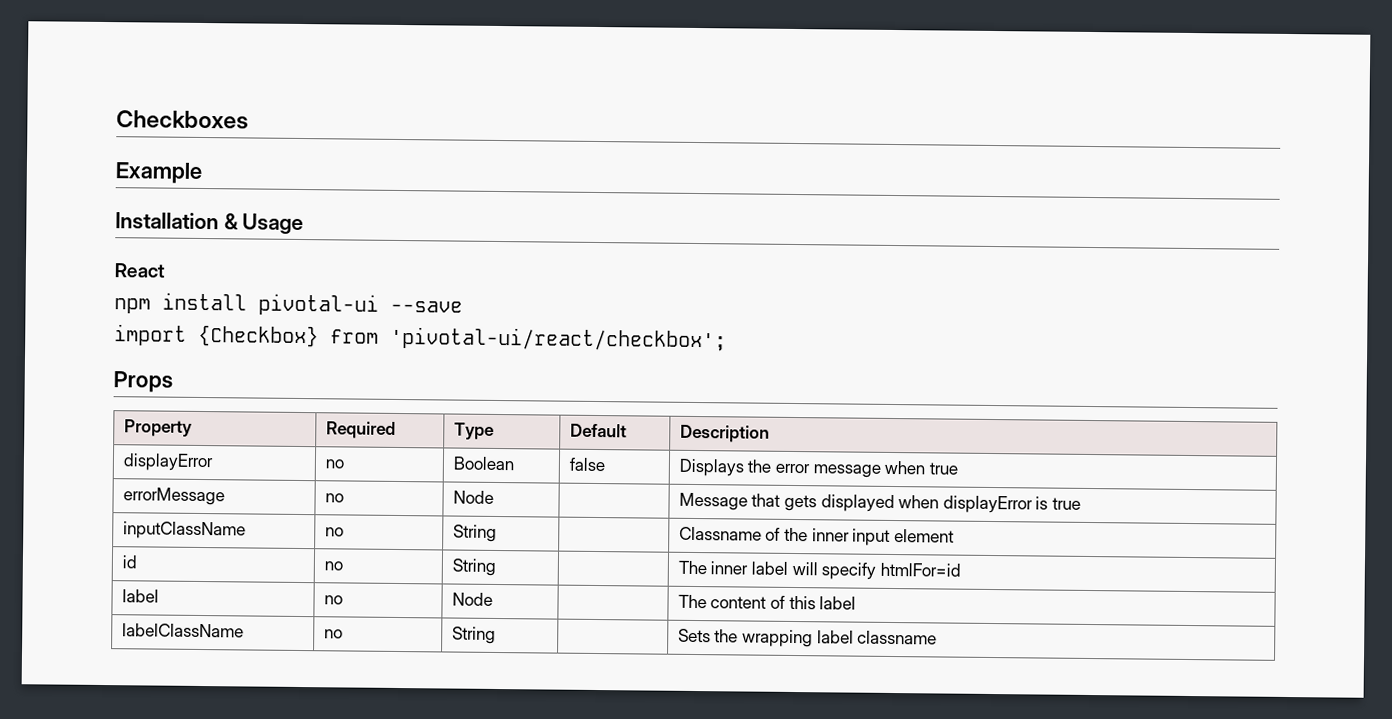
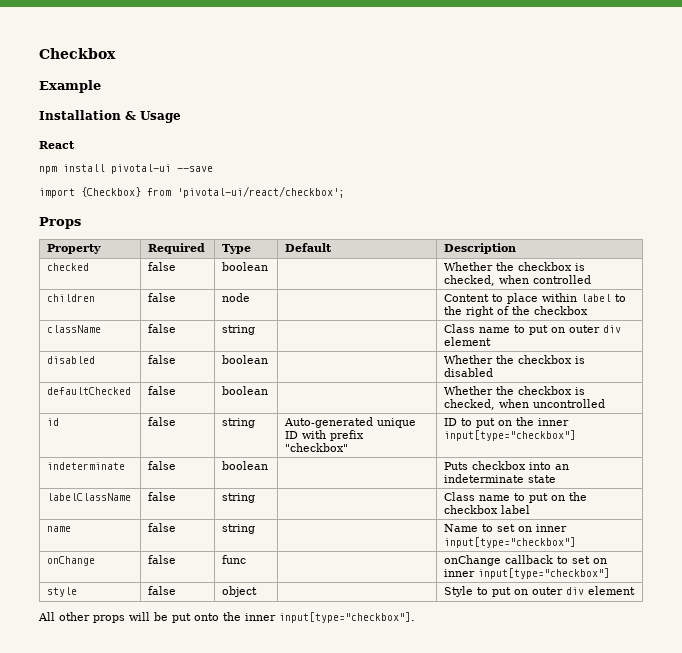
[116,110,249,130] Checkboxes -> [39,48,116,59] Checkbox
[122,453,214,472] [324,459,344,469] [452,456,515,471] [568,457,605,472] [678,458,958,478] [122,487,225,506] [324,493,344,503] [452,490,494,504] [678,492,1081,514] [122,521,246,540] [324,527,344,537] [452,524,497,542] [678,526,954,546] [121,555,137,569] [323,561,343,571] [451,558,496,576] [677,560,961,580] [121,589,159,603] [323,595,343,605] [451,592,493,606] [677,594,857,610] [121,623,244,638] [323,629,343,639] [451,626,496,644] [677,628,938,648] displayError | no | Boolean | false | Displays the error message when true // errorMessage | no | Node | | Message that gets displayed when displayError is true // inputClassName | no | String | | Classname of the inner input element // id | no | String | | The inner label will specify htmlFor=id // label | no | Node | | The content of this label // labelClassName | no | String | | Sets the wrapping label classname -> [47,263,90,271] [148,262,177,271] [222,262,269,271] [444,262,586,271] [444,275,592,286] [47,294,96,302] [148,293,177,302] [222,293,251,302] [444,293,627,304] [444,306,589,317] [47,325,102,333] [148,324,177,333] [222,325,256,335] [444,324,622,335] [444,337,492,346] [47,356,96,364] [148,355,177,364] [222,355,269,364] [444,355,586,364] [444,368,494,377] [47,387,132,395] [148,386,177,395] [222,386,269,395] [444,386,586,395] [444,399,606,410] [47,418,60,426] [148,417,177,426] [222,418,256,428] [284,417,417,428] [285,430,365,441] [285,443,349,452] [444,417,570,428] [444,430,577,441] [47,462,126,470] [148,461,177,470] [222,461,269,470] [444,461,570,470] [444,474,557,483] [47,493,132,501] [148,492,177,501] [222,493,256,503] [444,492,588,503] [444,505,531,514] [47,526,72,532] [148,523,177,532] [222,524,256,534] [444,524,568,532] [444,537,577,548] [47,556,96,566] [148,555,177,564] [222,555,247,564] [444,555,608,566] [444,568,611,579] [47,587,78,597] [148,586,177,595] [222,586,258,597] [444,586,636,597] [38,612,415,623] checked | false | boolean | | Whether the checkbox is checked, when controlled // children | false | node | | Content to place within label to the right of the checkbox // className | false | string | | Class name to put on outer div element // disabled | false | boolean | | Whether the checkbox is disabled // defaultChecked | false | boolean | | Whether the checkbox is checked, when uncontrolled // id | false | string | Auto-generated unique ID with prefix "checkbox" | ID to put on the inner input[type="checkbox"] // indeterminate | false | boolean | | Puts checkbox into an indeterminate state // labelClassName | false | string | | Class name to put on the checkbox label // name | false | string | | Name to set on inner input[type="checkbox"] // onChange | false | func | | onChange callback to set on inner input[type="checkbox"] // style | false | object | | Style to put on outer div element // All other props will be put onto the inner input[type="checkbox"].

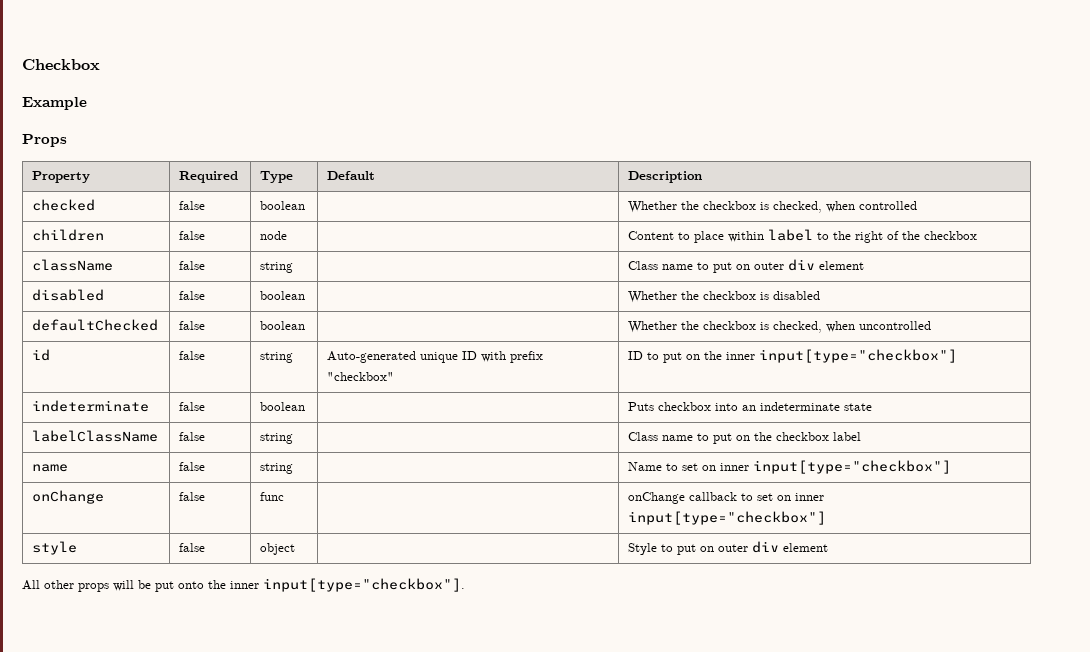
[39,110,181,123] [39,141,75,149] [39,164,213,174] [39,186,345,198] // Installation & Usage // React // npm install pivotal-ui --save // import {Checkbox} from 'pivotal-ui/react/checkbox'; -> (87, 103) none

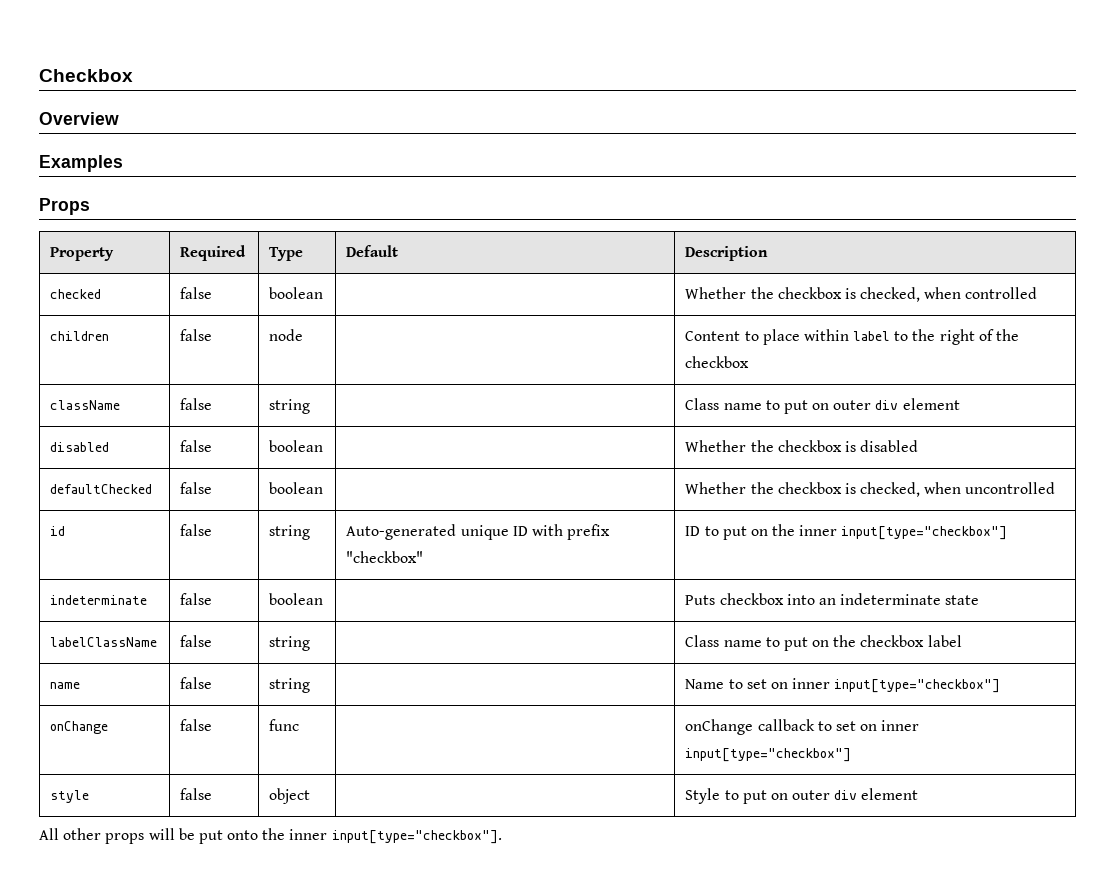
[22,97,87,110] Example -> [39,112,119,125] [39,155,123,172] Overview // Examples

